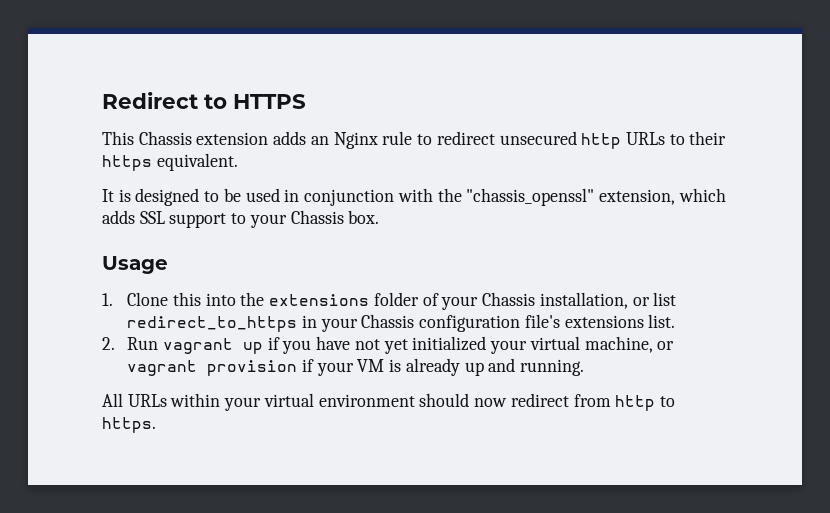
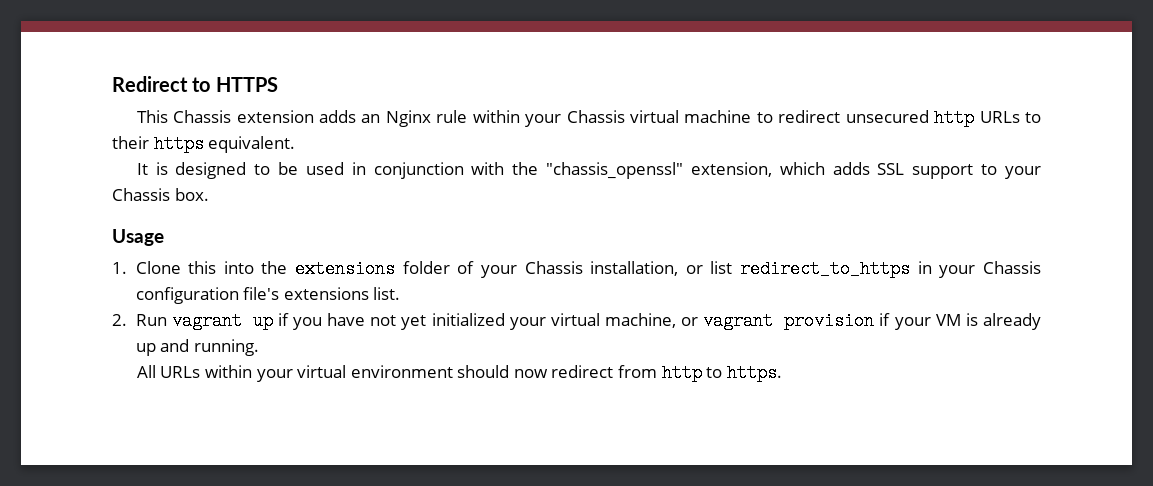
(413, 138) none -> [472,110,752,127] within your Chassis virtual machine

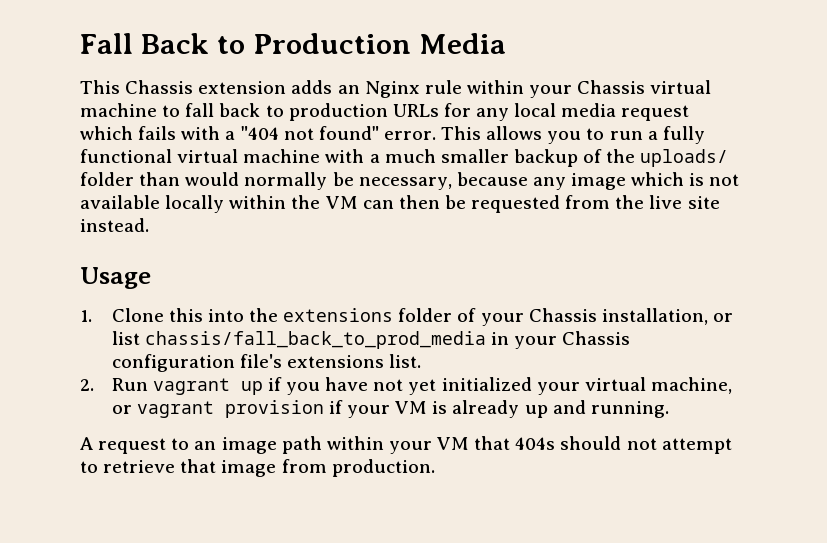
[112,76,278,92] Redirect to HTTPS -> [80,33,506,54] Fall Back to Production Media
[778,109,1041,127] [112,135,296,153] [136,162,1041,179] [112,188,209,201] redirect unsecured http URLs to their https equivalent. // It is designed to be used in conjunction with the "chassis_openssl" extension, which adds SSL support to your Chassis box. -> [185,103,690,121] [80,126,705,144] [80,149,729,167] [80,172,740,190] [80,195,720,213] [80,218,149,232] fall back to production URLs for any local media request which fails with a "404 not found" error. This allows you to run a fully functional virtual machine with a much smaller backup of the uploads/ folder than would normally be necessary, because any image which is not available locally within the VM can then be requested from the live site instead.
[740,260,911,278] redirect_to_https -> [144,331,486,349] chassis/fall_back_to_prod_media
[136,364,782,382] All URLs within your virtual environment should now redirect from http to https. -> [80,436,732,454] [80,459,435,477] A request to an image path within your VM that 404s should not attempt to retrieve that image from production.

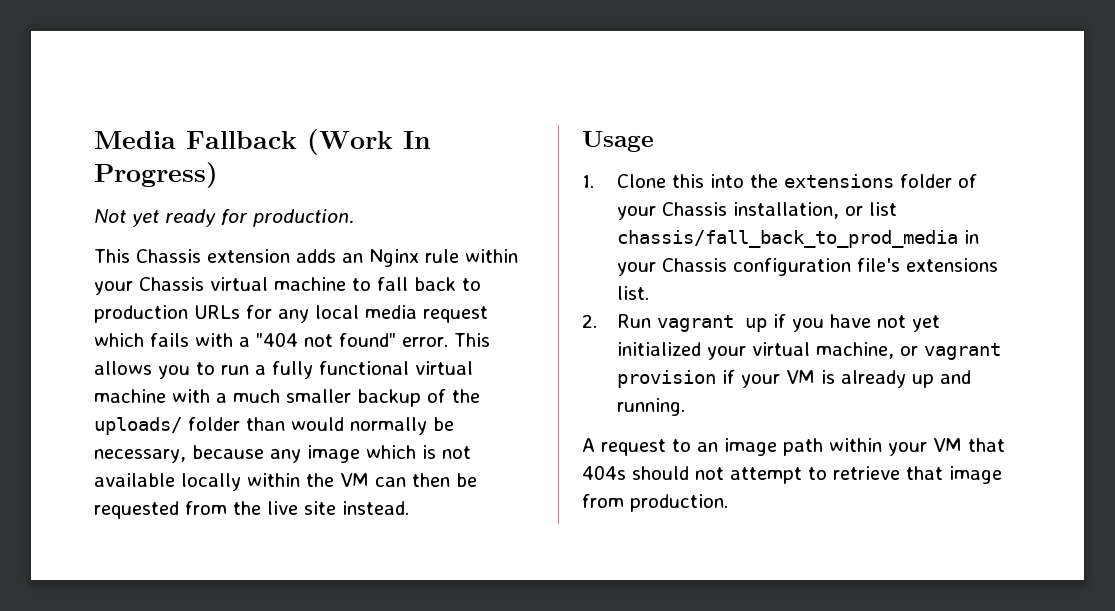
[80,33,506,54] Fall Back to Production Media -> [94,129,431,155] [94,162,218,188] [94,209,354,227] Media Fallback (Work In Progress) // Not yet ready for production.

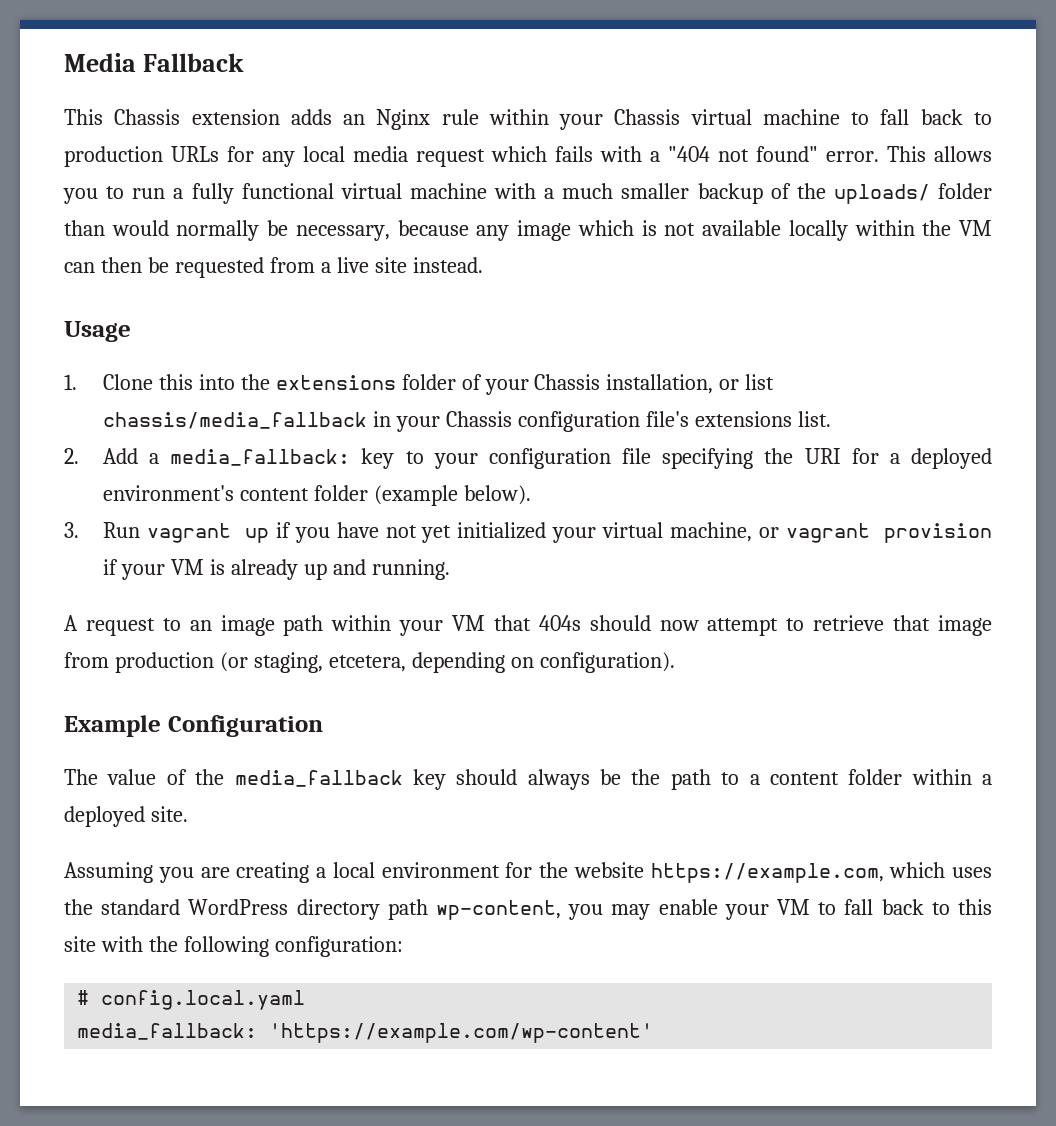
[307,129,431,155] [94,162,218,188] [94,209,354,227] (Work In Progress) // Not yet ready for production. -> (244, 62) none
[233,501,261,515] the -> [320,262,331,273] a
[617,230,959,248] chassis/fall_back_to_prod_media -> [102,412,367,429] chassis/media_fallback
(597, 321) none -> [102,448,993,469] [102,485,531,506] [64,522,79,538] Add a media_fallback: key to your configuration file specifying the URI for a deployed environment's content folder (example below). // 3.
[695,467,724,480] not -> [659,620,699,631] now
[630,494,728,512] production. -> [114,652,675,673] [64,715,323,737] [64,769,992,790] [64,806,188,827] [64,862,992,883] [64,899,993,920] [64,936,403,957] [77,990,306,1010] [77,1023,654,1043] production (or staging, etcetera, depending on configuration). // Example Configuration // The value of the media_fallback key should always be the path to a content folder within a deployed site. // Assuming you are creating a local environment for the website https://example.com, which uses the standard WordPress directory path wp-content, you may enable your VM to fall back to this site with the following configuration: // # config.local.yaml // media_fallback: 'https://example.com/wp-content'

